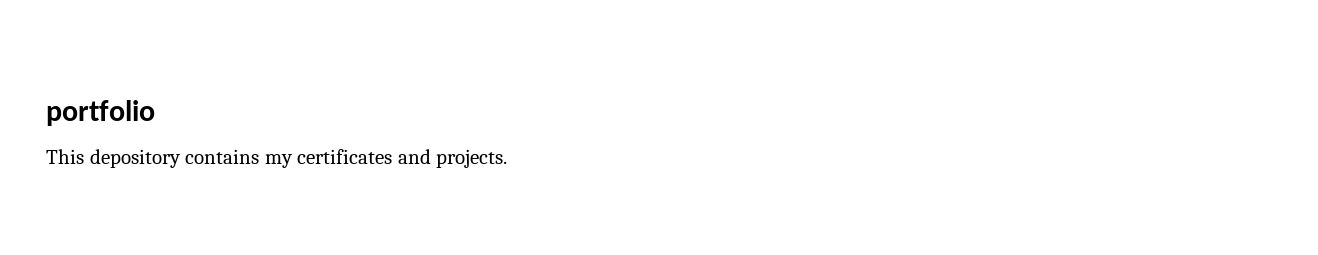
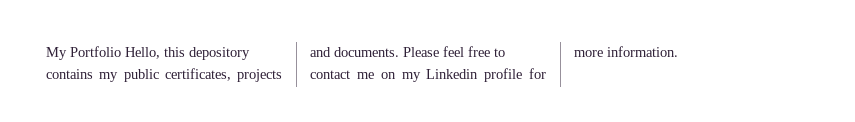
[46,100,155,126] [46,149,508,168] portfolio // This depository contains my certificates and projects. -> [46,46,250,60] [46,68,282,82] [310,46,505,57] [310,68,546,82] [574,46,678,57] My Portfolio Hello, this depository contains my public certificates, projects and documents. Please feel free to contact me on my Linkedin profile for more information.

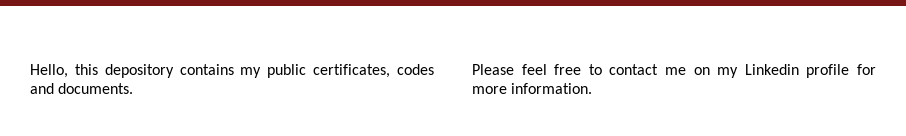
[46,46,121,60] My Portfolio -> (30, 71) none
[237,69,282,82] projects -> [397,64,434,75] codes
(399, 52) none -> (134, 88) //

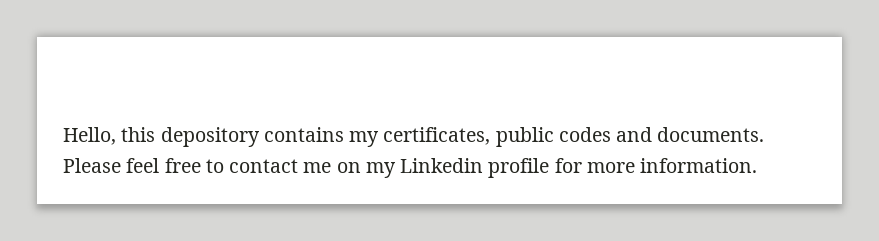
[267,64,391,78] public certificates, -> [383,127,554,147] certificates, public

